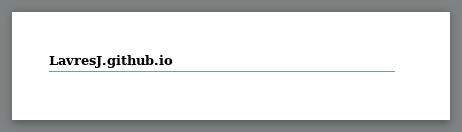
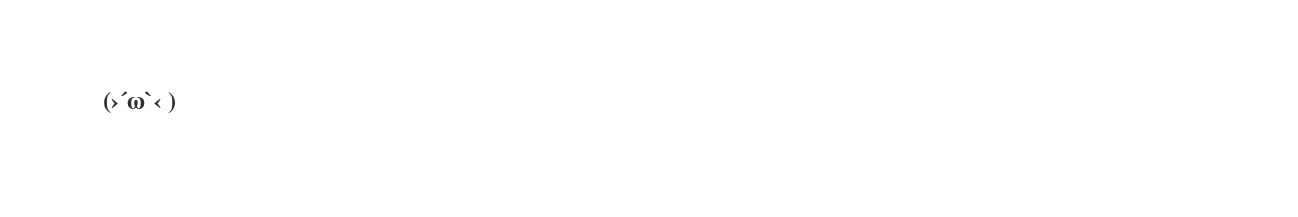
[49,55,173,68] LavresJ.github.io -> [103,91,176,114] (›´ω`‹ )

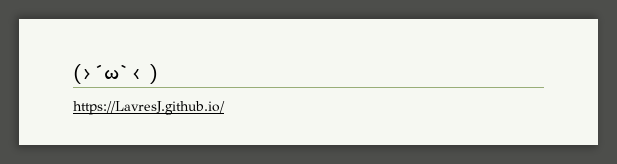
(176, 103) none -> [73,101,225,115] // https://LavresJ.github.io/

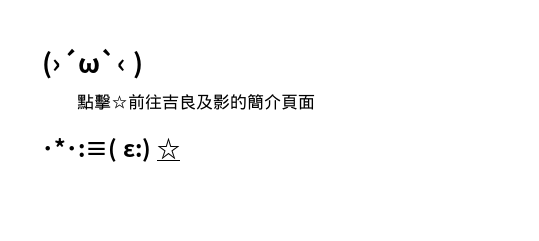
[73,101,225,115] https://LavresJ.github.io/ -> [76,94,315,110] [42,137,181,162] 點擊☆前往吉良及影的簡介頁面 // ･*･:≡( ε:) ☆

